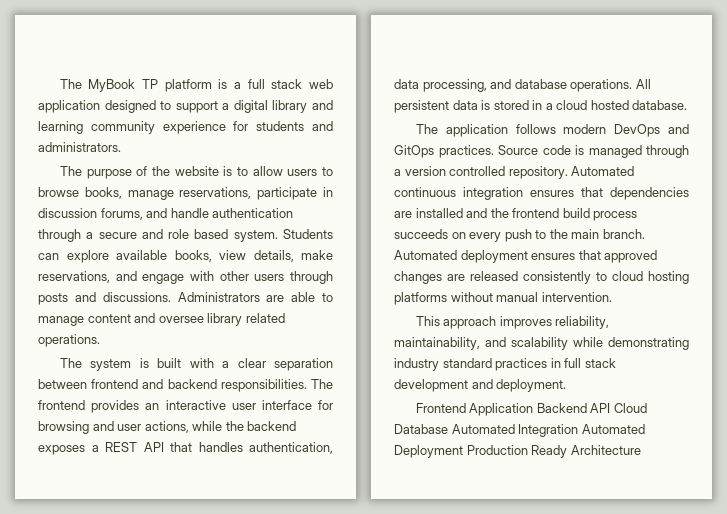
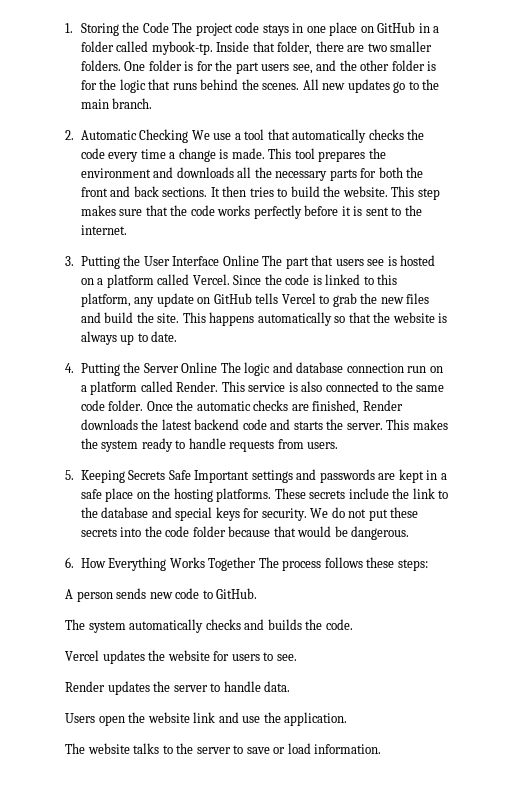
[59,79,333,92] [38,100,333,113] [38,121,333,134] [38,142,121,152] [59,166,333,179] [38,187,334,200] [38,208,294,220] [38,229,333,242] [38,250,333,263] [38,271,333,284] [38,292,334,305] [38,313,285,326] [38,334,100,347] [59,358,333,371] [38,379,333,392] [38,400,333,413] [38,421,297,434] [38,442,333,455] [394,79,651,92] [394,100,688,113] [415,124,689,137] [394,145,689,158] [394,166,635,179] [394,187,689,200] [394,208,638,221] [394,229,645,242] [394,250,658,263] [394,271,689,284] [394,292,612,305] [415,316,610,329] [394,337,689,350] [394,358,616,371] [394,379,567,392] [415,403,647,416] [394,424,645,437] [394,445,641,458] The MyBook TP platform is a full stack web application designed to support a digital library and learning community experience for students and administrators. // The purpose of the website is to allow users to browse books, manage reservations, participate in discussion forums, and handle authentication through a secure and role based system. Students can explore available books, view details, make reservations, and engage with other users through posts and discussions. Administrators are able to manage content and oversee library related operations. // The system is built with a clear separation between frontend and backend responsibilities. The frontend provides an interactive user interface for browsing and user actions, while the backend exposes a REST API that handles authentication, data processing, and database operations. All persistent data is stored in a cloud hosted database. // The application follows modern DevOps and GitOps practices. Source code is managed through a version controlled repository. Automated continuous integration ensures that dependencies are installed and the frontend build process succeeds on every push to the main branch. Automated deployment ensures that approved changes are released consistently to cloud hosting platforms without manual intervention. // This approach improves reliability, maintainability, and scalability while demonstrating industry standard practices in full stack development and deployment. // Frontend Application Backend API Cloud Database Automated Integration Automated Deployment Production Ready Architecture -> [65,22,440,36] [80,41,433,55] [80,60,437,74] [80,79,440,93] [80,98,153,109] [65,129,425,143] [80,148,386,162] [80,167,424,181] [80,186,440,200] [80,205,422,219] [80,225,127,235] [65,255,436,269] [80,274,398,288] [80,293,430,307] [80,312,448,326] [80,331,178,345] [65,362,443,376] [80,381,445,395] [80,400,403,414] [80,419,448,430] [80,438,339,452] [65,469,447,483] [80,488,449,502] [80,507,419,521] [80,526,410,540] [65,557,428,571] [65,588,258,602] [65,619,353,633] [65,650,297,664] [65,681,291,695] [65,712,348,726] [65,743,382,754] 1. Storing the Code The project code stays in one place on GitHub in a folder called mybook-tp. Inside that folder, there are two smaller folders. One folder is for the part users see, and the other folder is for the logic that runs behind the scenes. All new updates go to the main branch. // 2. Automatic Checking We use a tool that automatically checks the code every time a change is made. This tool prepares the environment and downloads all the necessary parts for both the front and back sections. It then tries to build the website. This step makes sure that the code works perfectly before it is sent to the internet. // 3. Putting the User Interface Online The part that users see is hosted on a platform called Vercel. Since the code is linked to this platform, any update on GitHub tells Vercel to grab the new files and build the site. This happens automatically so that the website is always up to date. // 4. Putting the Server Online The logic and database connection run on a platform called Render. This service is also connected to the same code folder. Once the automatic checks are finished, Render downloads the latest backend code and starts the server. This makes the system ready to handle requests from users. // 5. Keeping Secrets Safe Important settings and passwords are kept in a safe place on the hosting platforms. These secrets include the link to the database and special keys for security. We do not put these secrets into the code folder because that would be dangerous. // 6. How Everything Works Together The process follows these steps: // A person sends new code to GitHub. // The system automatically checks and builds the code. // Vercel updates the website for users to see. // Render updates the server to handle data. // Users open the website link and use the application. // The website talks to the server to save or load information.

